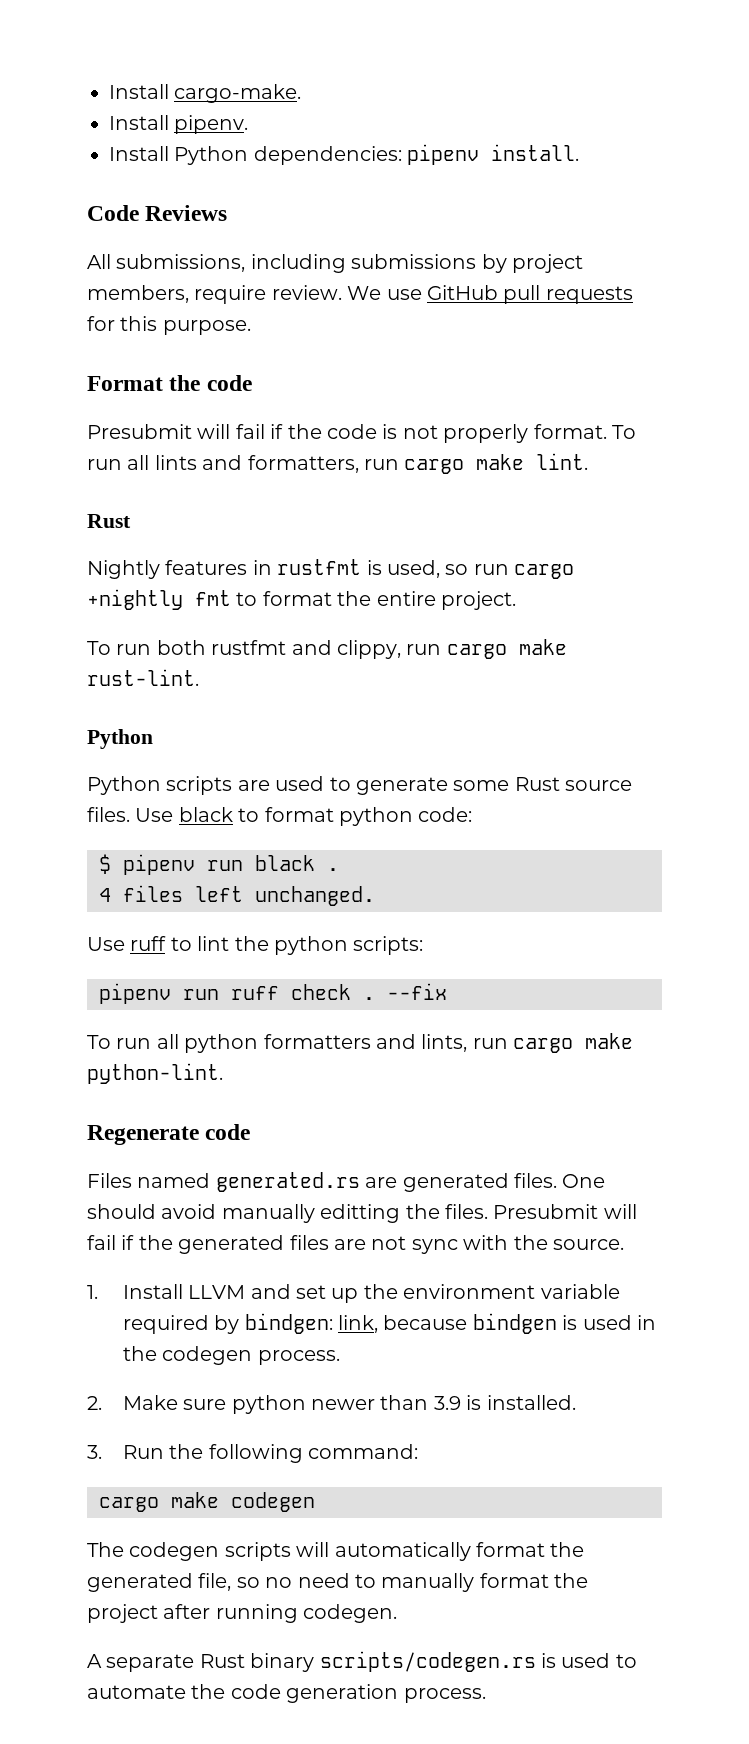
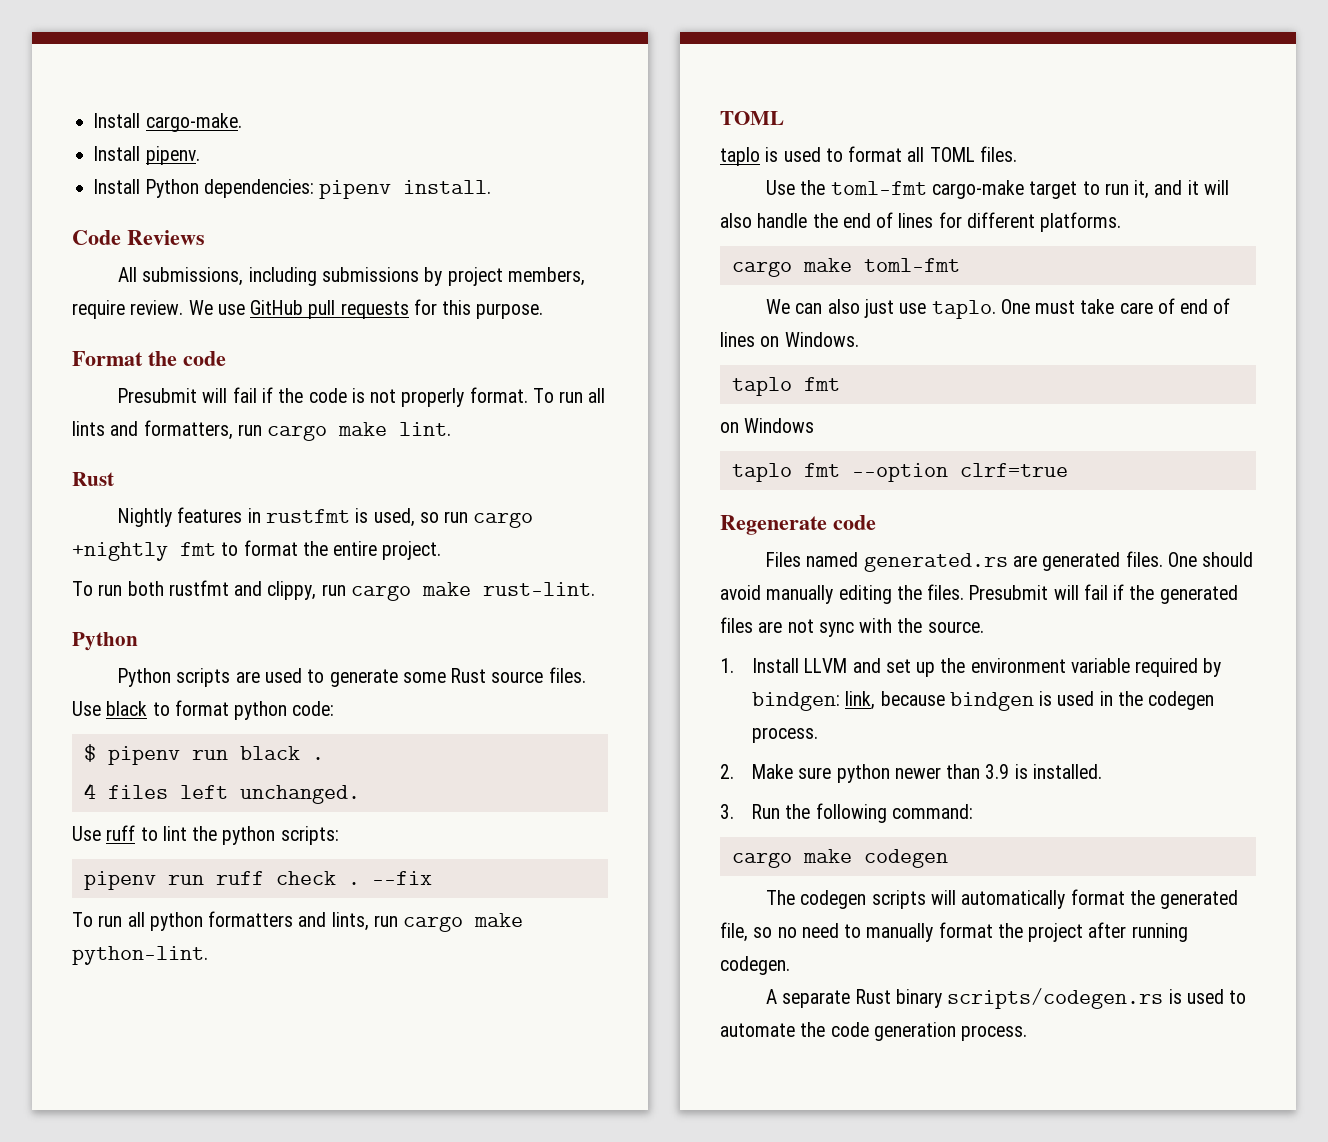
(223, 1073) none -> [720,111,784,125] [720,146,1017,166] [766,180,1229,199] [720,212,1122,232] [731,258,960,277] [766,298,1231,319] [720,332,859,347] [731,377,840,396] [720,418,815,433] [731,463,1068,482] // TOML // taplo is used to format all TOML files. // Use the toml-fmt cargo-make target to run it, and it will also handle the end of lines for different platforms. // cargo make toml-fmt // We can also just use taplo. One must take care of end of lines on Windows. // taplo fmt // on Windows // taplo fmt --option clrf=true
[320,1204,401,1223] editting -> [838,585,892,604] editing

